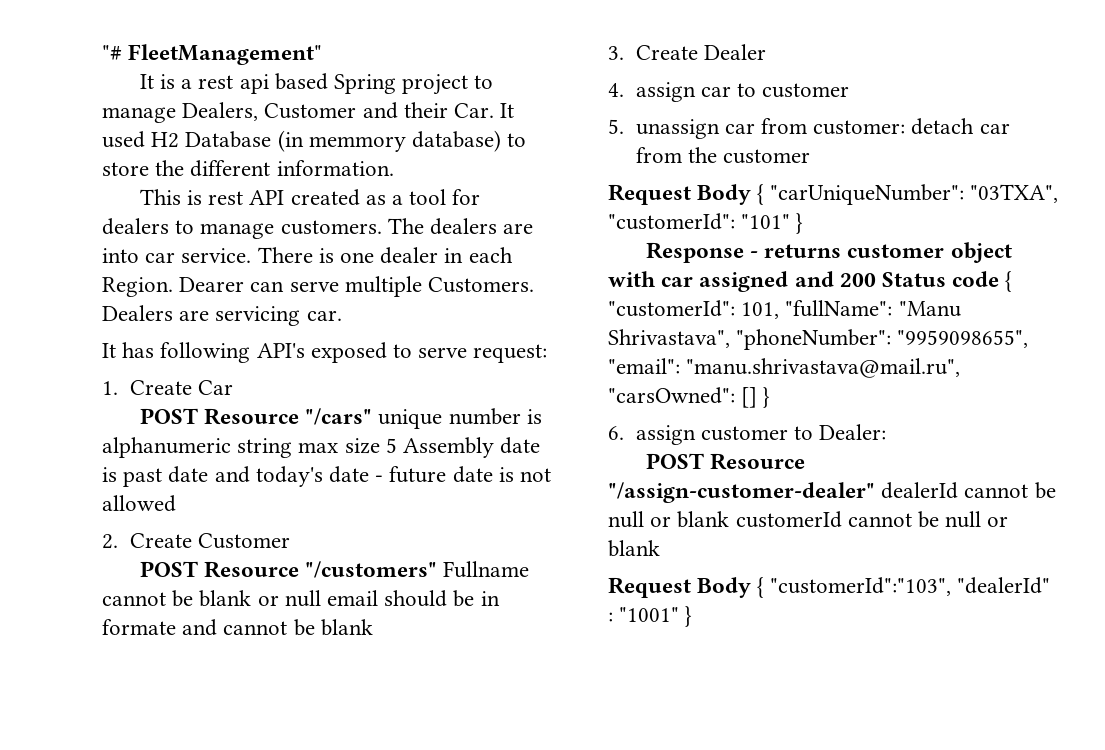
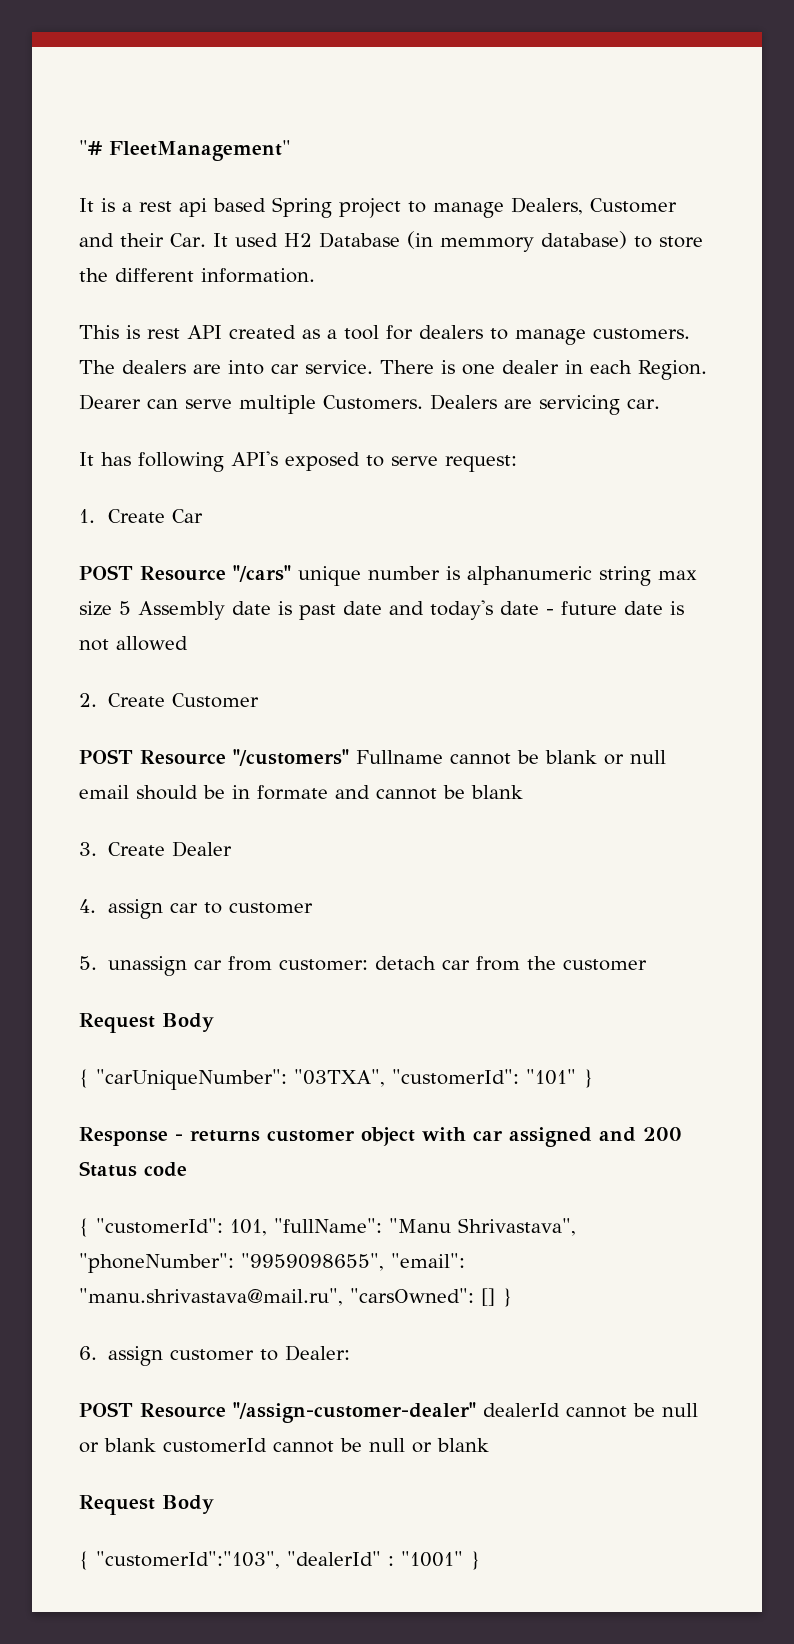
(752, 194) none -> (214, 1022) //
(1000, 279) none -> (187, 1169) //
(752, 587) none -> (214, 1504) //

